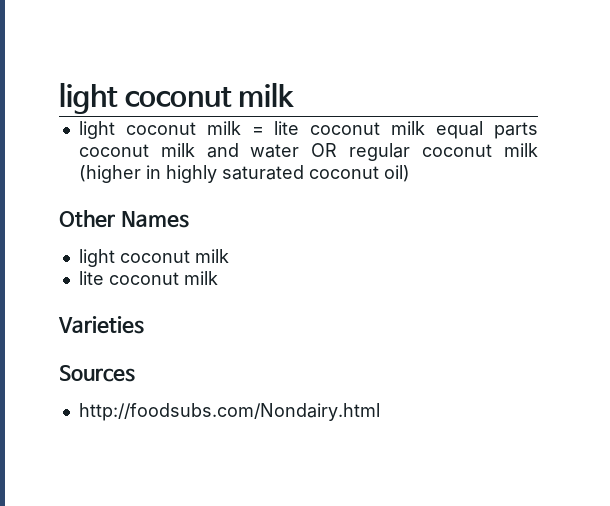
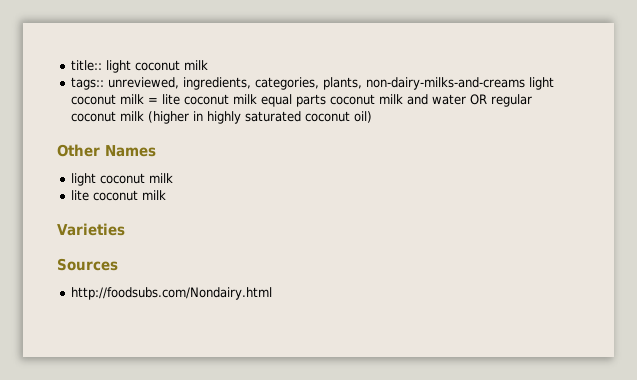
[59,82,295,114] light coconut milk // -> [71,60,209,73] [71,77,526,90] title:: light coconut milk // tags:: unreviewed, ingredients, categories, plants, non-dairy-milks-and-creams

